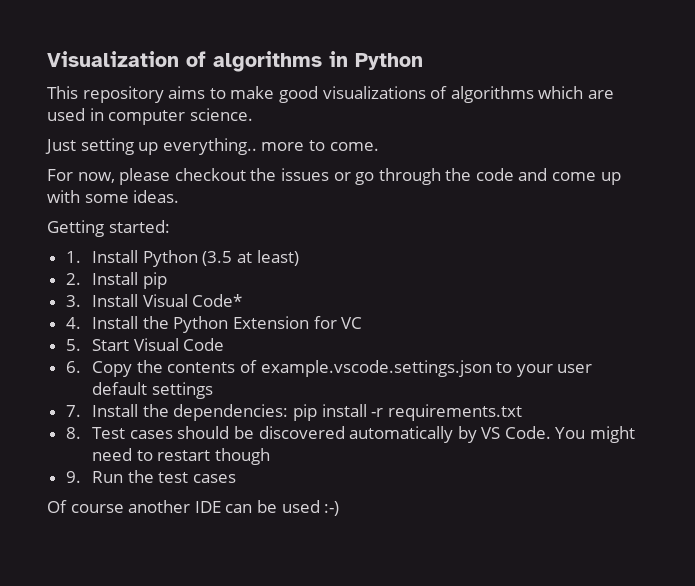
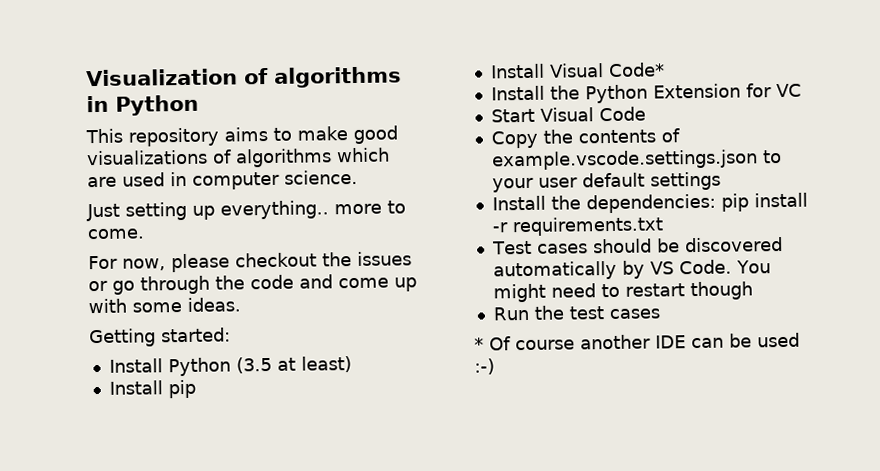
[65,251,81,263] 1. -> (231, 335) none
[65,273,81,285] 2. -> (352, 364) none
[65,295,81,307] 3. -> (196, 389) none
[65,317,81,329] 4. -> (665, 70) none
[65,339,81,351] 5. -> (802, 90) none
[65,361,81,373] 6. -> (646, 114) none
[65,405,81,417] 7. -> (721, 181) none
[65,427,81,439] 8. -> (664, 226) none
[65,471,81,483] 9. -> (753, 291) none
(236, 478) none -> [474,337,484,351] *

